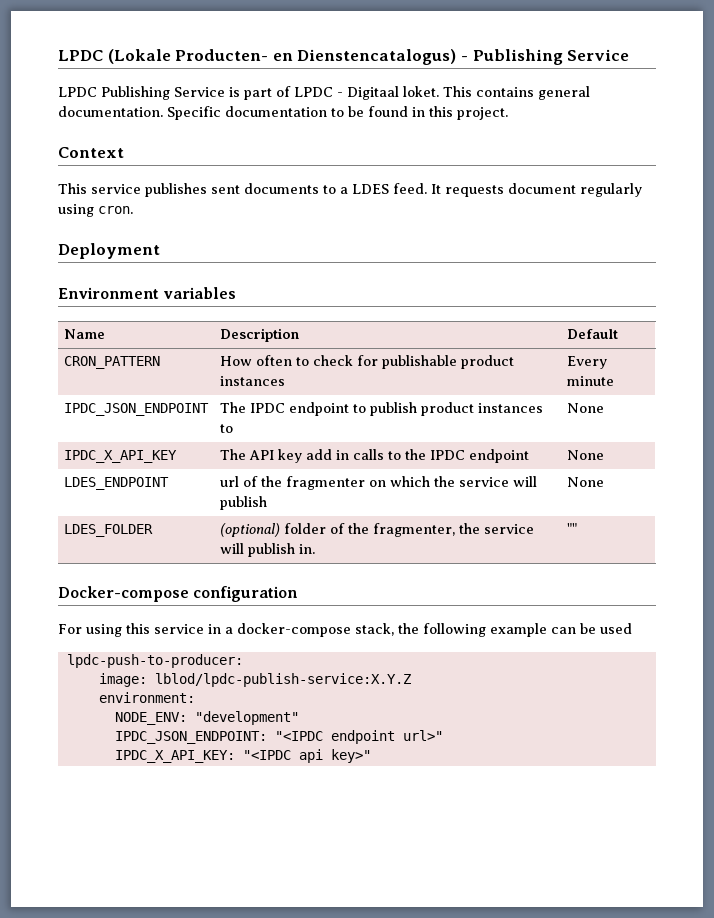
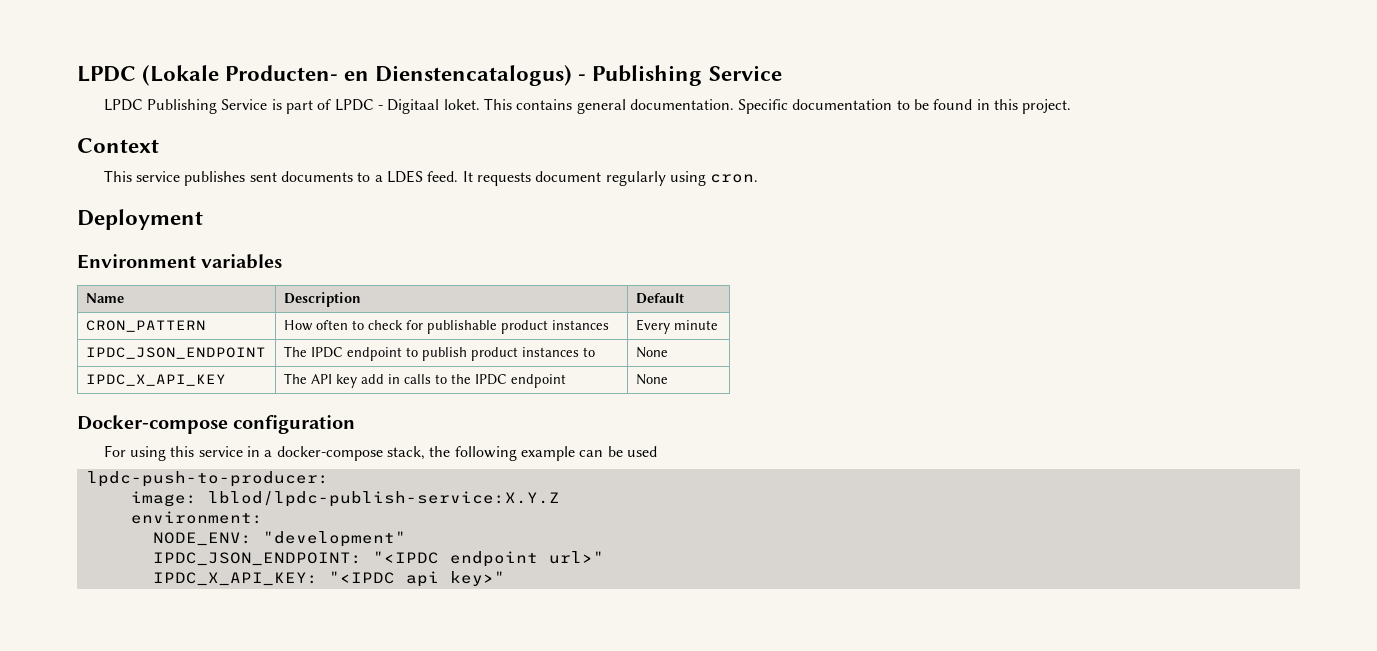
[63,477,169,490] [219,476,537,490] [219,496,267,510] [566,477,604,487] [63,524,153,537] [219,523,534,537] [219,543,315,557] [566,523,577,534] // LDES_ENDPOINT | url of the fragmenter on which the service will publish | None // LDES_FOLDER | (optional) folder of the fragmenter, the service will publish in. | "" -> (668, 379) none

